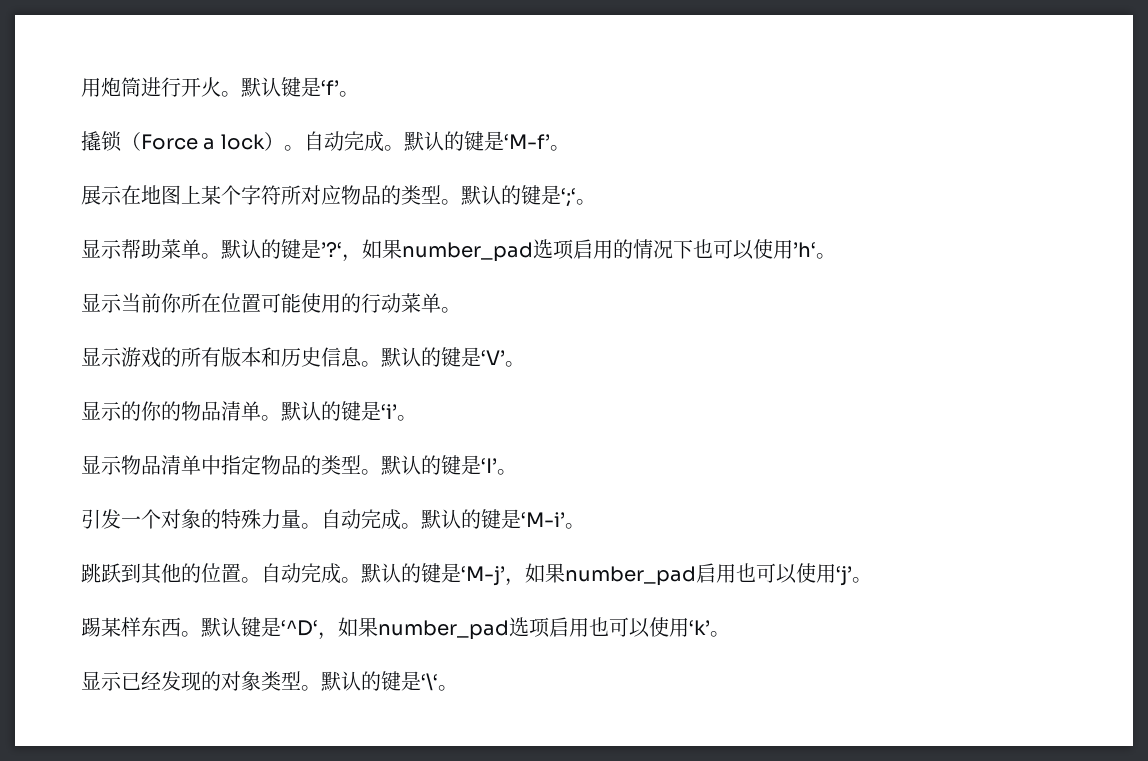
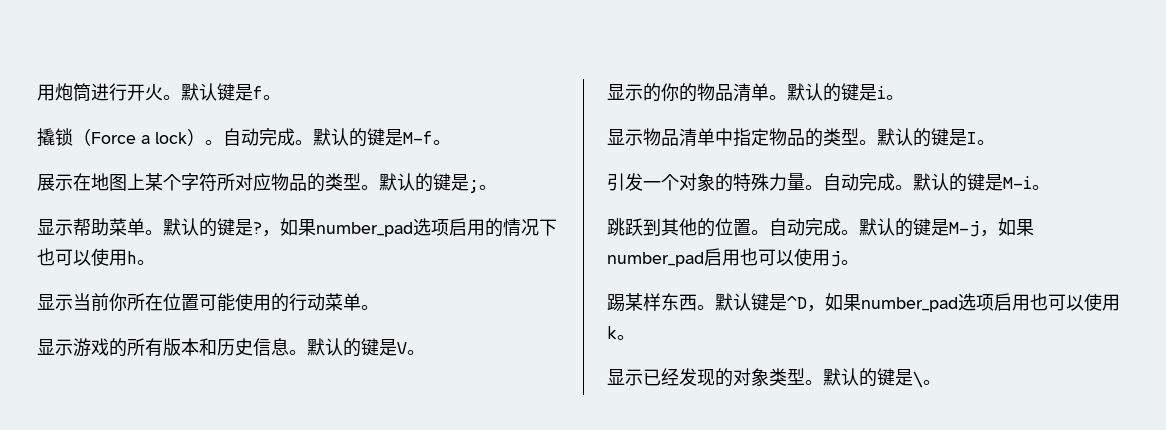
[321,80,339,95] ‘f’ -> [253,86,263,99] f
[503,134,550,149] ‘M-f’ -> [403,131,433,144] M-f
[561,188,576,207] ‘;‘ -> [469,180,479,193] ;
[321,242,342,257] ’?‘ -> [253,222,262,234] ?
[793,242,816,257] ’h‘ -> [127,251,137,264] h
[481,350,505,365] ‘V’ -> [397,342,407,354] V
[381,404,397,419] ‘i’ -> [877,86,886,99] i
[481,458,497,473] ‘I’ -> [967,132,977,144] I
[521,512,565,527] ‘M-i’ -> [1003,176,1032,189] M-i
[461,566,505,586] ‘M-j’ -> [949,221,980,237] M-j
[836,566,852,586] ‘j’ -> [830,251,841,267] j
[281,620,318,636] ‘^D‘ -> [787,295,807,309] ^D
[689,620,710,635] ‘k’ -> [607,326,617,339] k
[421,673,438,691] ‘\‘ -> [913,371,923,388] \

